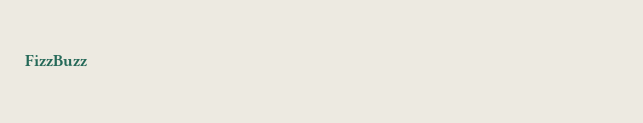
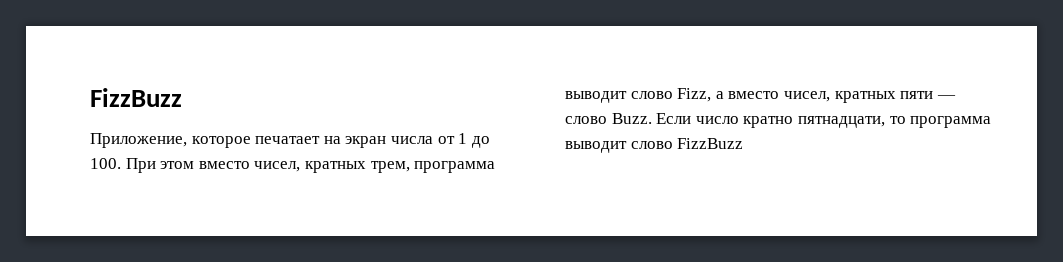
[25,54,87,67] FizzBuzz -> [90,88,182,107] [90,133,490,148] [90,158,496,173] [565,88,956,103] [565,113,992,128] [565,138,744,153] FizzBuzz // Приложение, которое печатает на экран числа от 1 до 100. При этом вместо чисел, кратных трем, программа выводит слово Fizz, а вместо чисел, кратных пяти — слово Buzz. Если число кратно пятнадцати, то программа выводит слово FizzBuzz

